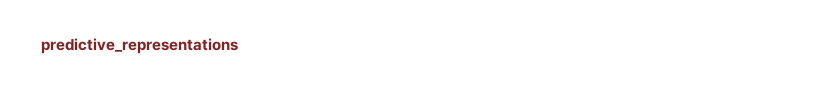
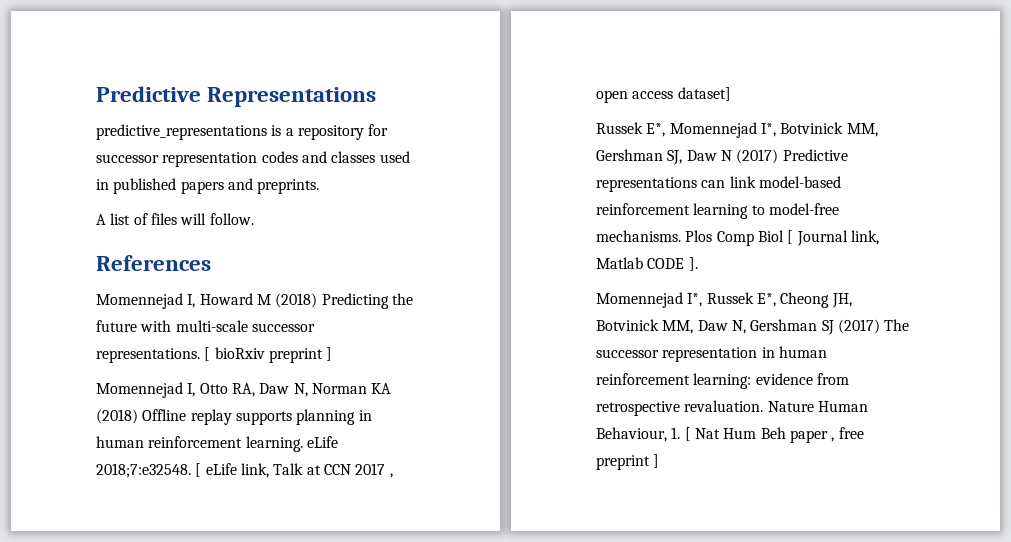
[41,38,238,54] predictive_representations -> [96,86,377,107] [96,124,389,140] [96,151,410,167] [96,178,320,194] [96,213,254,225] [96,255,211,271] [96,293,413,309] [96,320,315,332] [96,347,333,363] [96,382,392,398] [96,409,372,425] [96,436,338,452] [96,463,393,478] [596,87,731,103] [596,122,878,138] [596,149,848,165] [596,176,841,192] [596,203,839,219] [596,230,879,246] [596,257,698,271] [596,292,852,308] [596,319,910,335] [596,346,827,362] [596,373,849,389] [596,400,868,416] [596,427,864,443] [596,454,660,470] Predictive Representations // predictive_representations is a repository for successor representation codes and classes used in published papers and preprints. // A list of files will follow. // References // Momennejad I, Howard M (2018) Predicting the future with multi-scale successor representations. [ bioRxiv preprint ] // Momennejad I, Otto RA, Daw N, Norman KA (2018) Offline replay supports planning in human reinforcement learning. eLife 2018;7:e32548. [ eLife link, Talk at CCN 2017 , open access dataset] // Russek E*, Momennejad I*, Botvinick MM, Gershman SJ, Daw N (2017) Predictive representations can link model-based reinforcement learning to model-free mechanisms. Plos Comp Biol [ Journal link, Matlab CODE ]. // Momennejad I*, Russek E*, Cheong JH, Botvinick MM, Daw N, Gershman SJ (2017) The successor representation in human reinforcement learning: evidence from retrospective revaluation. Nature Human Behaviour, 1. [ Nat Hum Beh paper , free preprint ]

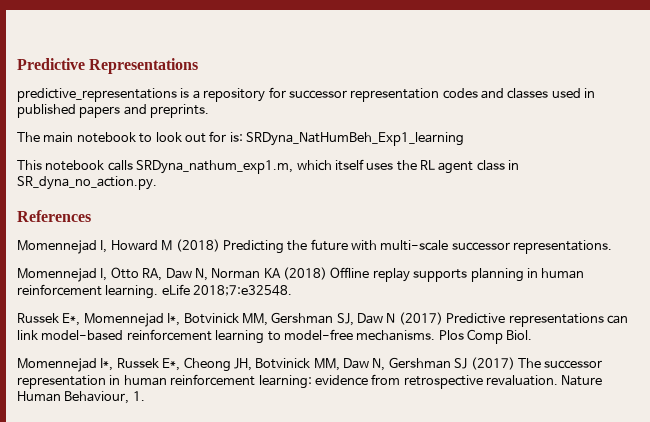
[96,213,254,225] A list of files will follow. -> [17,131,464,146] [17,159,520,174] [17,176,157,190] The main notebook to look out for is: SRDyna_NatHumBeh_Exp1_learning // This notebook calls SRDyna_nathum_exp1.m, which itself uses the RL agent class in SR_dyna_no_action.py.
[204,347,333,363] [ bioRxiv preprint ] -> (613, 247) none
[195,463,393,478] [596,87,731,103] [ eLife link, Talk at CCN 2017 , open access dataset] -> (293, 290) none
[757,230,879,246] [596,257,698,271] Biol [ Journal link, Matlab CODE ]. -> [506,330,533,340] Biol.
[684,427,864,443] [596,454,660,470] [ Nat Hum Beh paper , free preprint ] -> (145, 396) none

